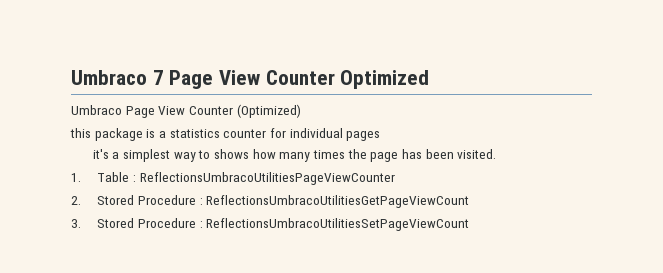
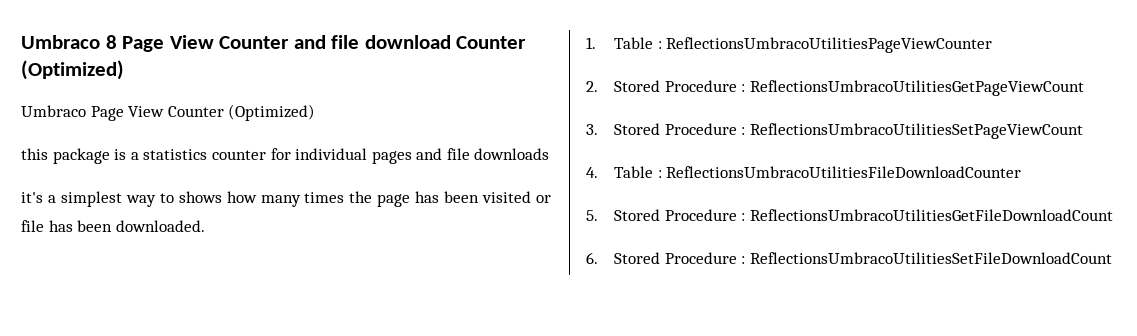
[71,70,430,89] Umbraco 7 Page View Counter Optimized -> [21,35,527,52] [21,60,124,80] Umbraco 8 Page View Counter and file download Counter (Optimized)
(381, 136) none -> [416,148,550,160] and file downloads
[457,149,497,159] visited. -> [482,191,551,203] [21,220,205,232] visited or file has been downloaded.
(470, 224) none -> [586,166,1022,178] [586,209,1113,221] [586,252,1112,264] // 4. Table : ReflectionsUmbracoUtilitiesFileDownloadCounter // 5. Stored Procedure : ReflectionsUmbracoUtilitiesGetFileDownloadCount // 6. Stored Procedure : ReflectionsUmbracoUtilitiesSetFileDownloadCount

